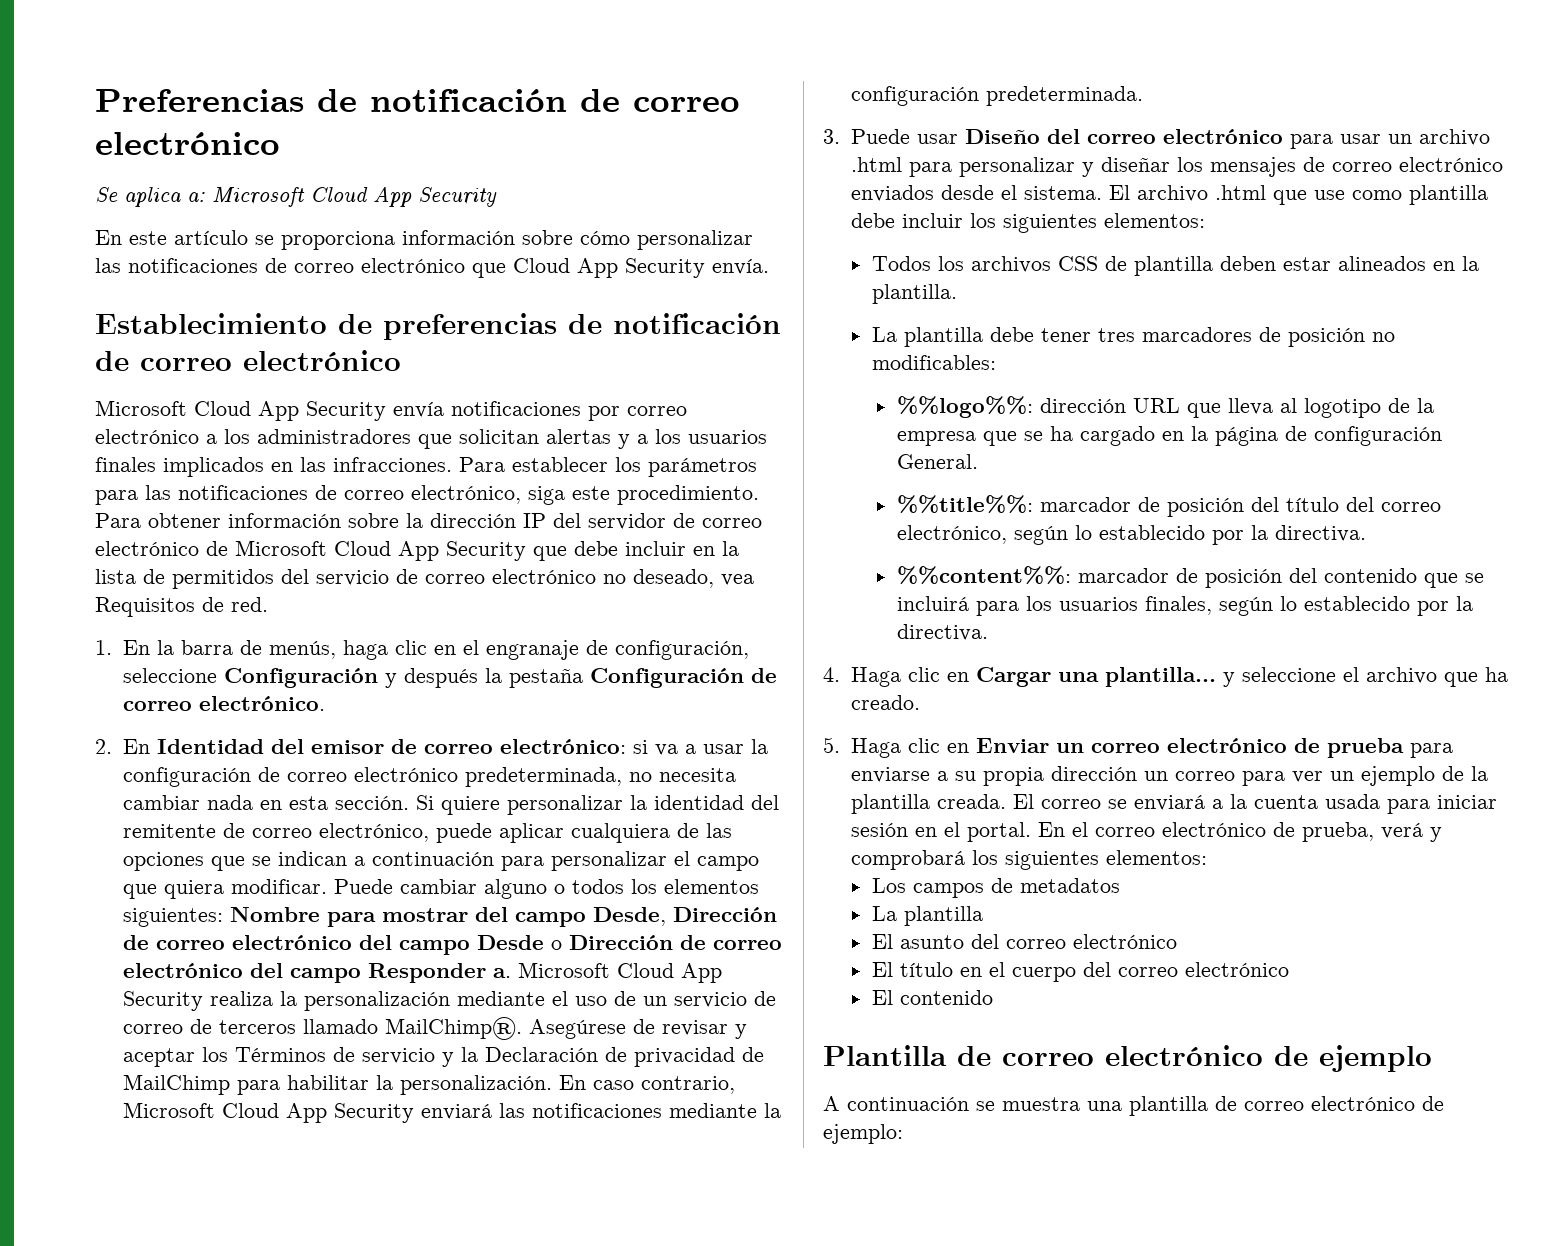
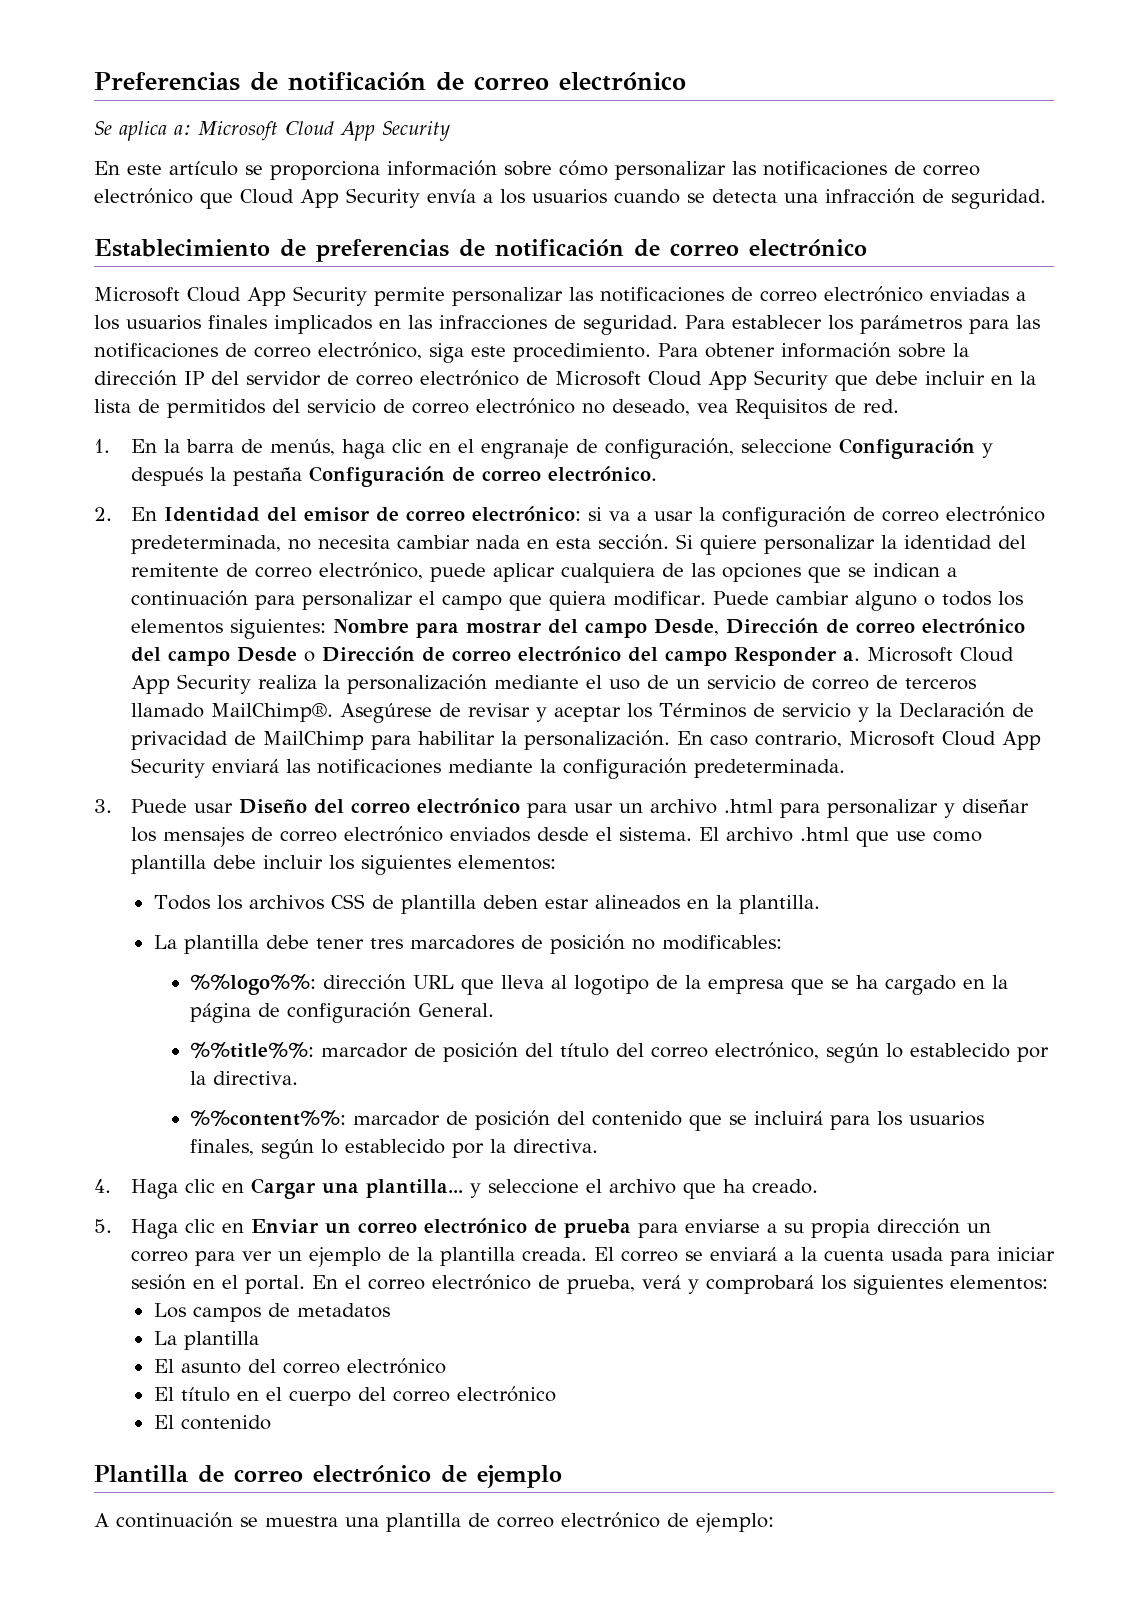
[712,258,769,275] envía. -> [427,188,1046,209] envía a los usuarios cuando se detecta una infracción de seguridad.
[393,401,687,421] [95,429,630,449] envía notificaciones por correo electrónico a los administradores que solicitan alertas y -> [374,286,1009,306] permite personalizar las notificaciones de correo electrónico enviadas
[333,457,452,472] infracciones. -> [439,315,678,335] infracciones de seguridad.

